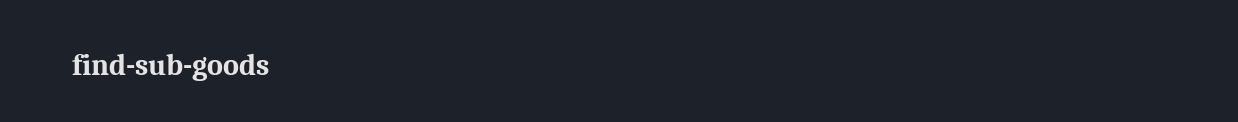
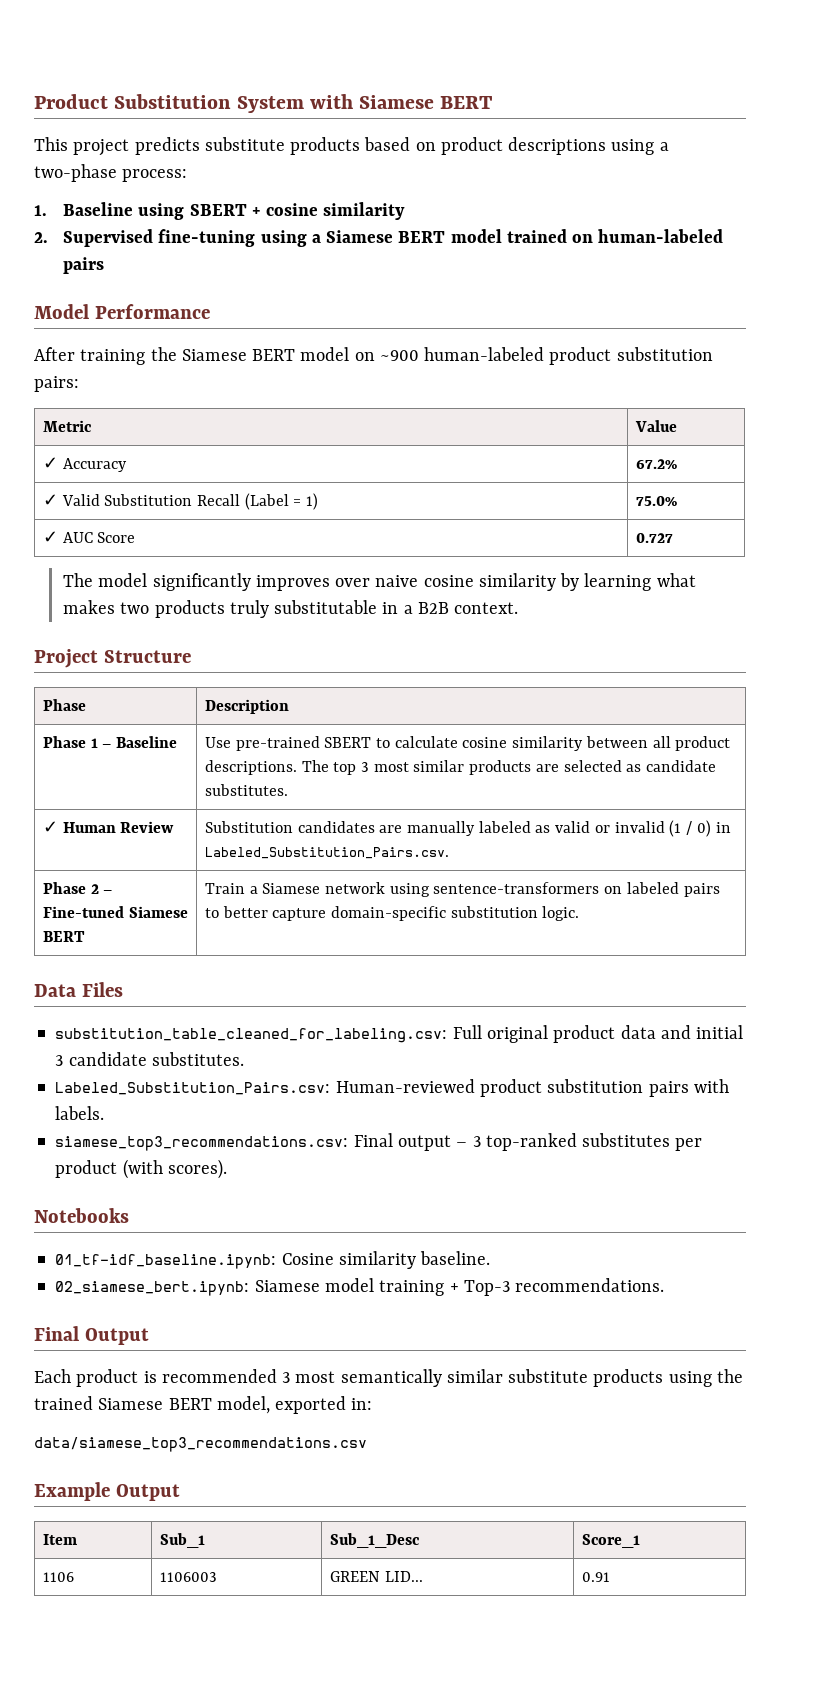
[72,53,269,81] find-sub-goods -> [34,94,494,113] [34,137,669,156] [34,164,188,182] [34,202,406,220] [34,229,724,247] [63,257,105,274] [34,304,210,319] [34,347,713,365] [34,376,79,392] [42,420,91,432] [634,420,677,432] [42,457,127,472] [635,459,677,469] [42,493,319,510] [635,496,677,506] [42,531,136,543] [635,533,673,543] [63,573,696,591] [63,600,519,618] [34,649,191,668] [42,699,86,711] [204,699,289,714] [42,736,178,748] [204,736,731,751] [204,760,717,775] [204,784,288,796] [42,821,175,833] [204,820,731,837] [204,847,449,859] [42,882,113,894] [42,906,188,918] [42,931,85,942] [204,882,720,897] [204,906,580,921] [34,982,123,997] [55,1025,744,1043] [55,1052,244,1066] [55,1079,729,1097] [55,1106,105,1120] [55,1133,703,1151] [55,1159,227,1179] [34,1208,129,1223] [55,1251,491,1269] [55,1278,665,1296] [34,1326,149,1345] [34,1369,743,1387] [34,1396,373,1414] [34,1437,367,1452] [34,1482,180,1501] [42,1534,77,1545] [159,1533,205,1548] [329,1533,419,1548] [581,1534,640,1548] [42,1572,74,1582] [159,1572,217,1582] [329,1571,423,1582] [581,1572,610,1582] Product Substitution System with Siamese BERT // This project predicts substitute products based on product descriptions using a two-phase process: // 1. Baseline using SBERT + cosine similarity // 2. Supervised fine-tuning using a Siamese BERT model trained on human-labeled pairs // Model Performance // After training the Siamese BERT model on ~900 human-labeled product substitution pairs: // Metric | Value // ✓ Accuracy | 67.2% // ✓ Valid Substitution Recall (Label = 1) | 75.0% // ✓ AUC Score | 0.727 // The model significantly improves over naive cosine similarity by learning what makes two products truly substitutable in a B2B context. // Project Structure // Phase | Description // Phase 1 – Baseline | Use pre-trained SBERT to calculate cosine similarity between all product descriptions. The top 3 most similar products are selected as candidate substitutes. // ✓ Human Review | Substitution candidates are manually labeled as valid or invalid (1 / 0) in Labeled_Substitution_Pairs.csv. // Phase 2 – Fine-tuned Siamese BERT | Train a Siamese network using sentence-transformers on labeled pairs to better capture domain-specific substitution logic. // Data Files // substitution_table_cleaned_for_labeling.csv: Full original product data and initial 3 candidate substitutes. // Labeled_Substitution_Pairs.csv: Human-reviewed product substitution pairs with labels. // siamese_top3_recommendations.csv: Final output – 3 top-ranked substitutes per product (with scores). // Notebooks // 01_tf-idf_baseline.ipynb: Cosine similarity baseline. // 02_siamese_bert.ipynb: Siamese model training + Top-3 recommendations. // Final Output // Each product is recommended 3 most semantically similar substitute products using the trained Siamese BERT model, exported in: // data/siamese_top3_recommendations.csv // Example Output // Item | Sub_1 | Sub_1_Desc | Score_1 // 1106 | 1106003 | GREEN LID... | 0.91

